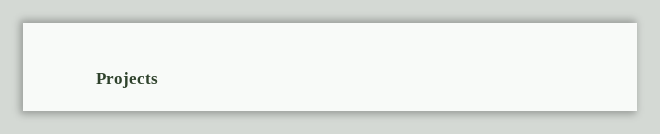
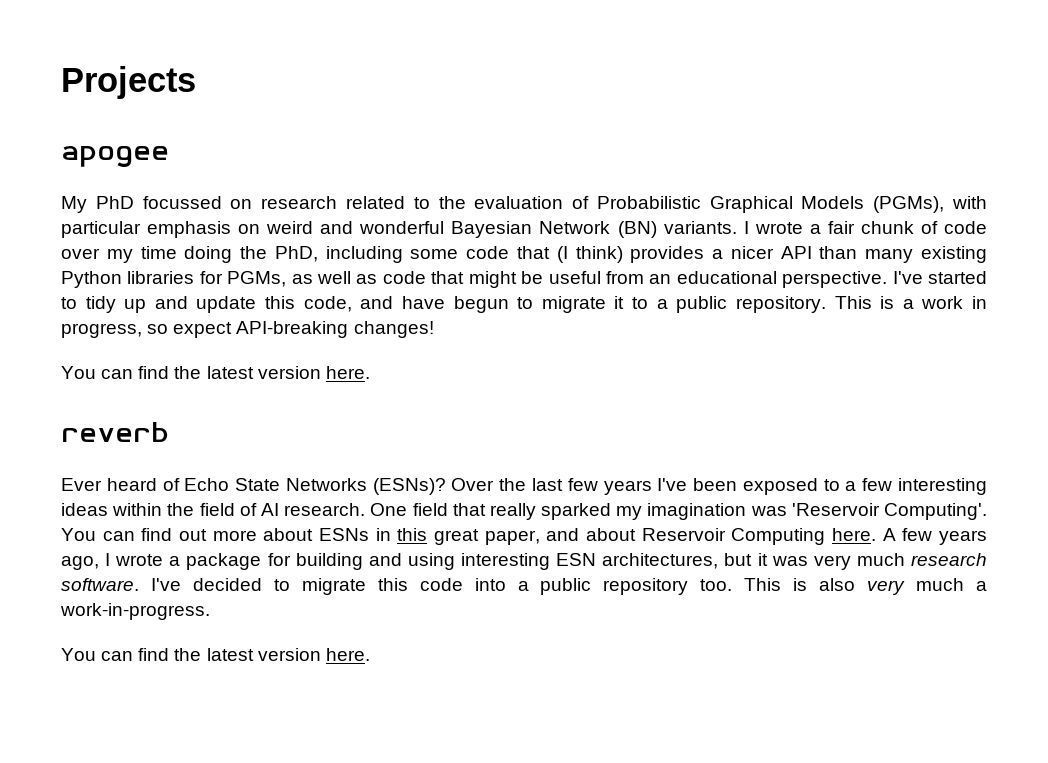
(158, 80) none -> [61,146,169,167] [61,196,988,213] [61,221,987,238] [61,246,988,263] [61,271,987,288] [61,296,987,313] [61,321,434,338] [61,366,370,379] [61,422,169,442] [61,478,988,495] [61,503,987,520] [61,528,987,545] [61,553,988,570] [61,578,988,595] [60,603,210,620] [61,648,370,661] // apogee // My PhD focussed on research related to the evaluation of Probabilistic Graphical Models (PGMs), with particular emphasis on weird and wonderful Bayesian Network (BN) variants. I wrote a fair chunk of code over my time doing the PhD, including some code that (I think) provides a nicer API than many existing Python libraries for PGMs, as well as code that might be useful from an educational perspective. I've started to tidy up and update this code, and have begun to migrate it to a public repository. This is a work in progress, so expect API-breaking changes! // You can find the latest version here. // reverb // Ever heard of Echo State Networks (ESNs)? Over the last few years I've been exposed to a few interesting ideas within the field of AI research. One field that really sparked my imagination was 'Reservoir Computing'. You can find out more about ESNs in this great paper, and about Reservoir Computing here. A few years ago, I wrote a package for building and using interesting ESN architectures, but it was very much research software. I've decided to migrate this code into a public repository too. This is also very much a work-in-progress. // You can find the latest version here.

